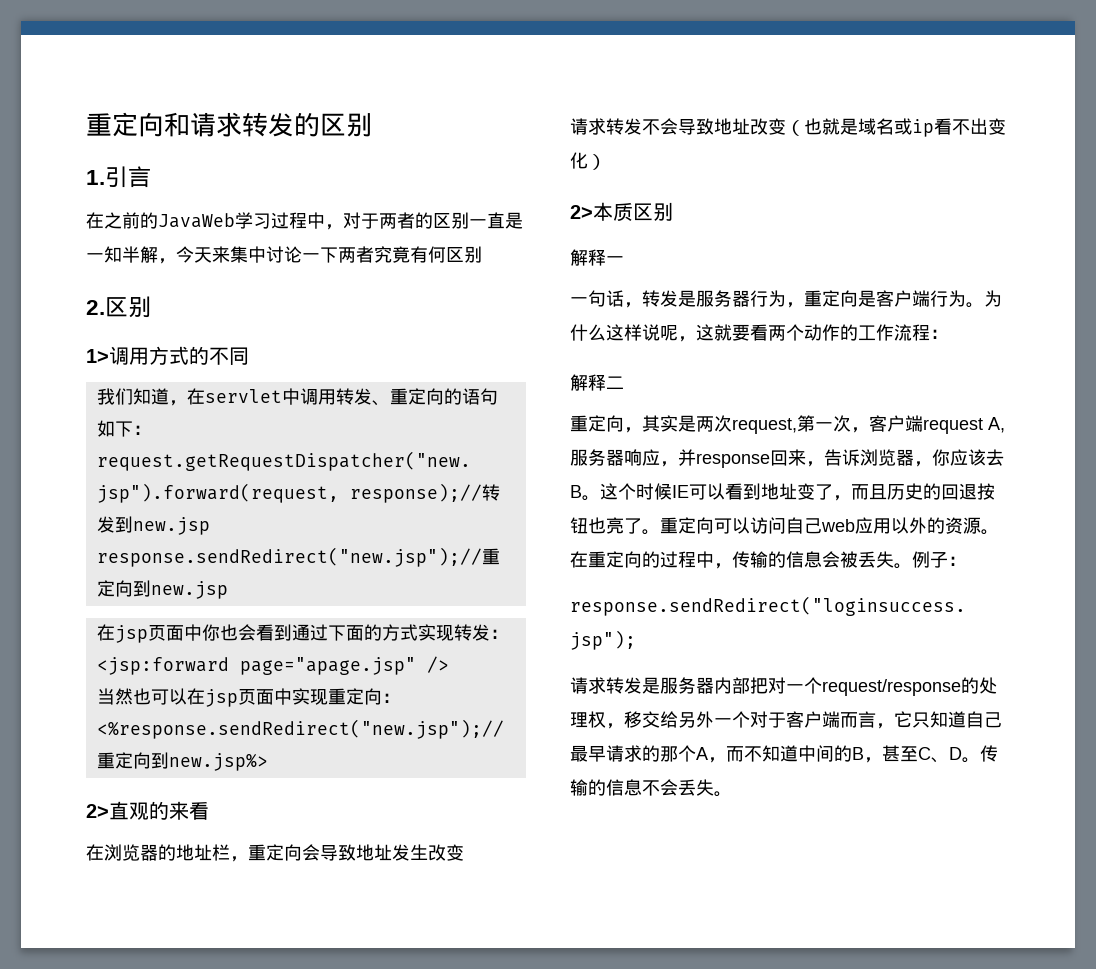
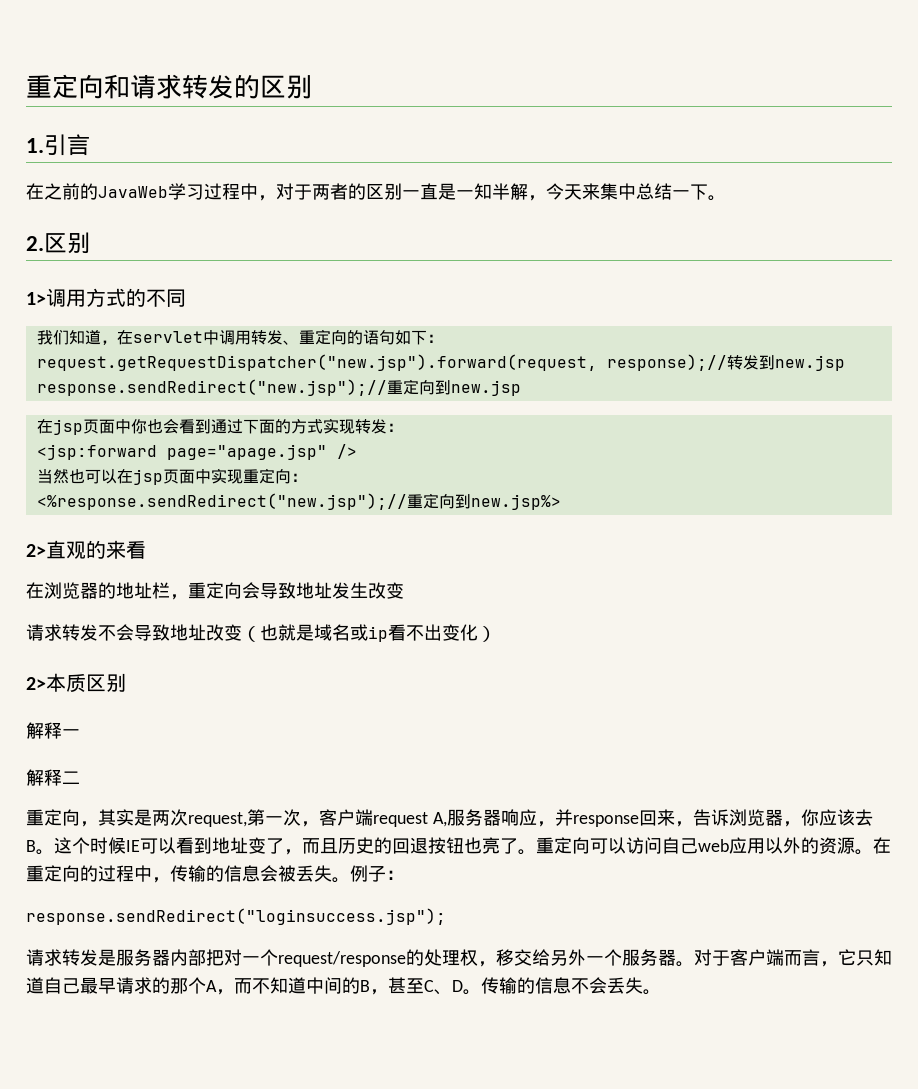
[266,246,482,263] 讨论一下两者究竟有何区别 -> [636,183,726,201] 总结一下。
[570,290,1002,308] [570,324,948,342] // 一句话，转发是服务器行为，重定向是客户端行为。为什么这样说呢，这就要看两个动作的工作流程： -> (80, 733) none
(750, 719) none -> [622,949,694,967] 服务器。

